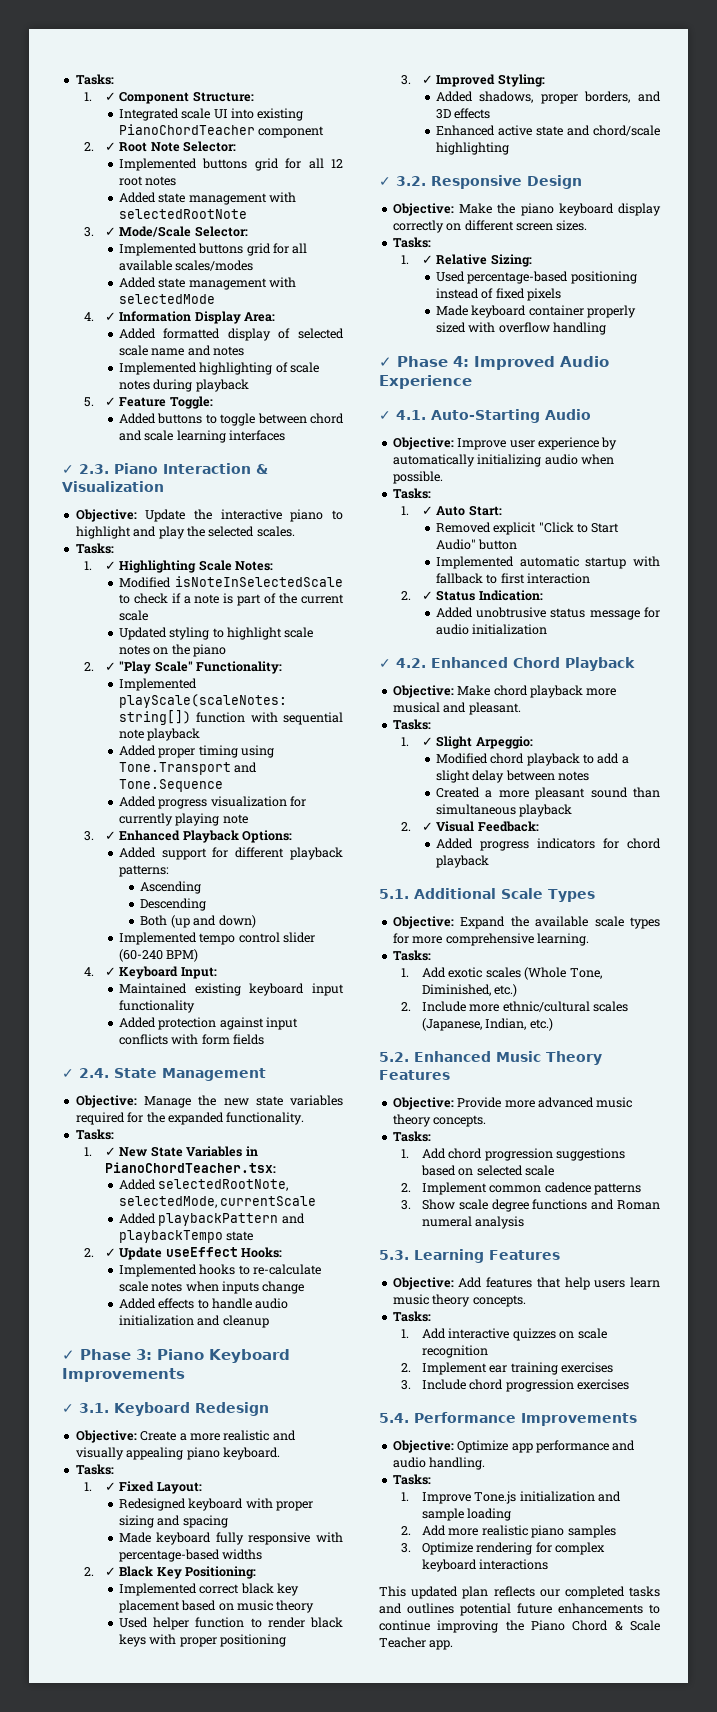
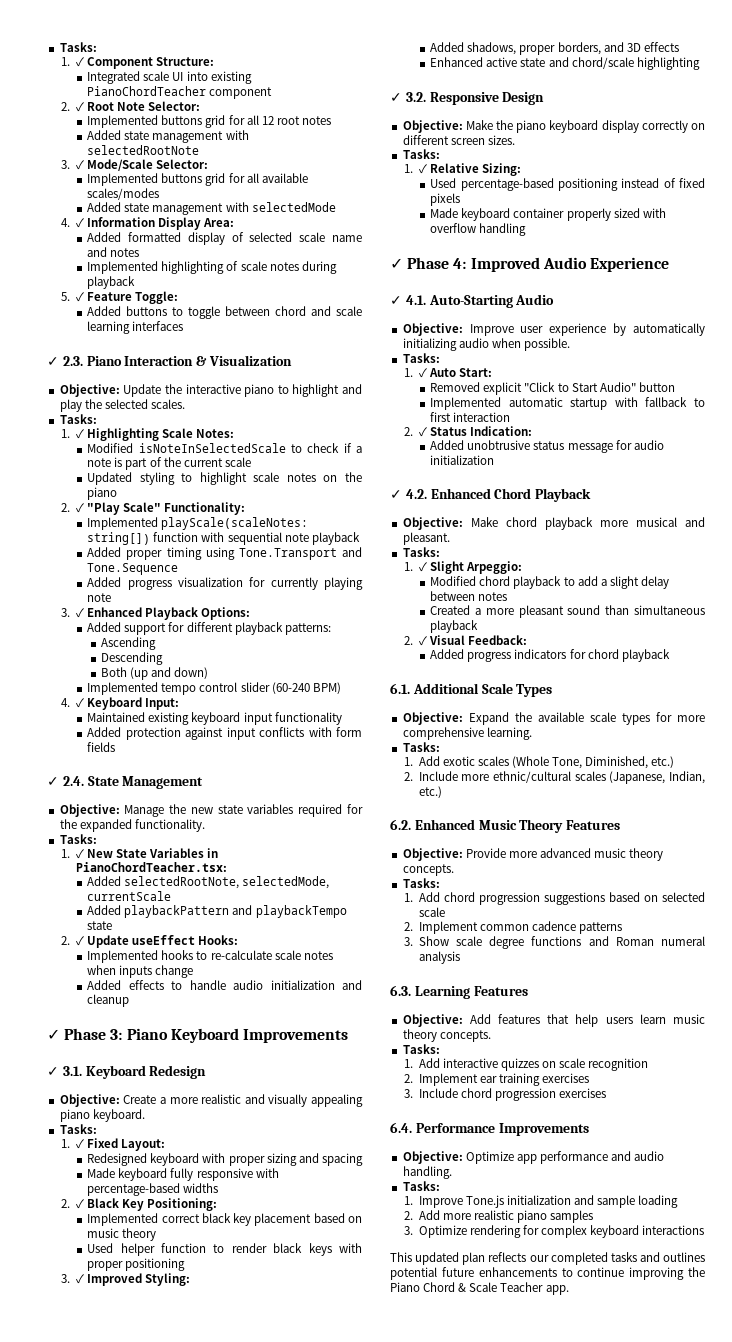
[379,889,409,899] 5.1. -> [390,683,410,694] 6.1.
[379,1052,409,1062] 5.2. -> [390,819,411,830] 6.2.
[379,1250,409,1260] 5.3. -> [390,985,411,996] 6.3.
[379,1413,409,1423] 5.4. -> [390,1122,412,1133] 6.4.

